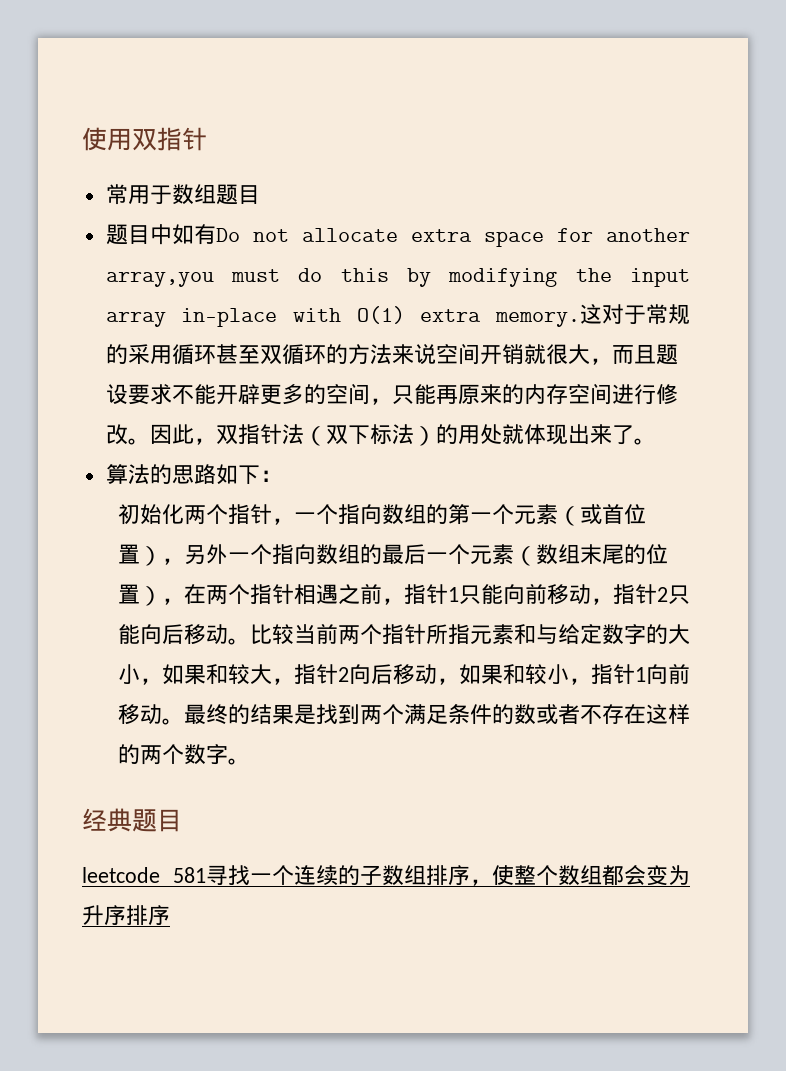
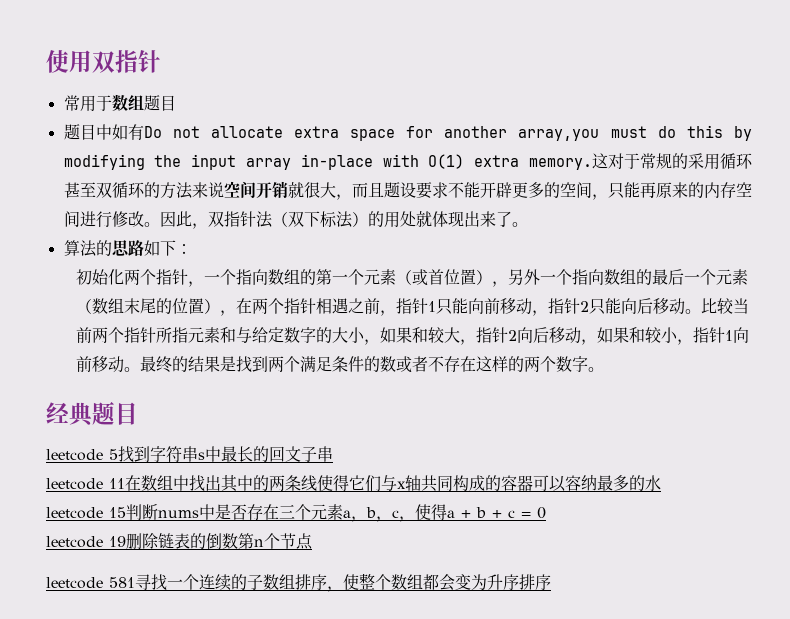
(182, 820) none -> [46,446,333,463] [46,474,661,492] [46,504,546,522] [46,533,313,550] // leetcode 5找到字符串s中最长的回文子串 // leetcode 11在数组中找出其中的两条线使得它们与x轴共同构成的容器可以容纳最多的水 // leetcode 15判断nums中是否存在三个元素a，b，c，使得a + b + c = 0 // leetcode 19删除链表的倒数第n个节点

